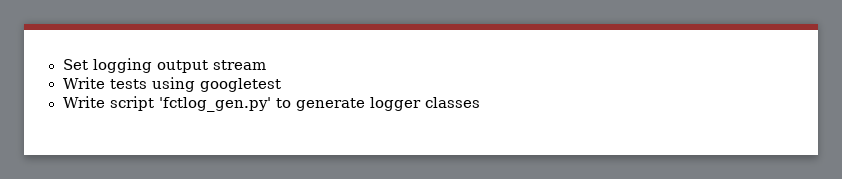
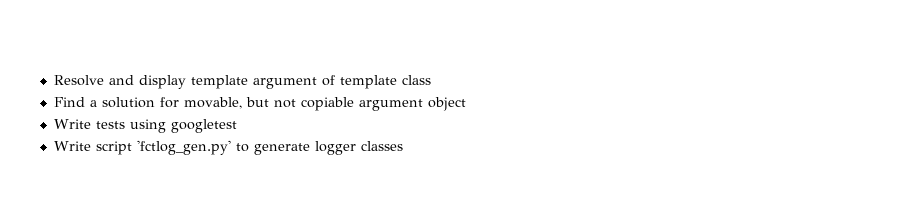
[62,58,266,73] Set logging output stream -> [53,75,431,89] [53,97,466,111] Resolve and display template argument of template class // Find a solution for movable, but not copiable argument object

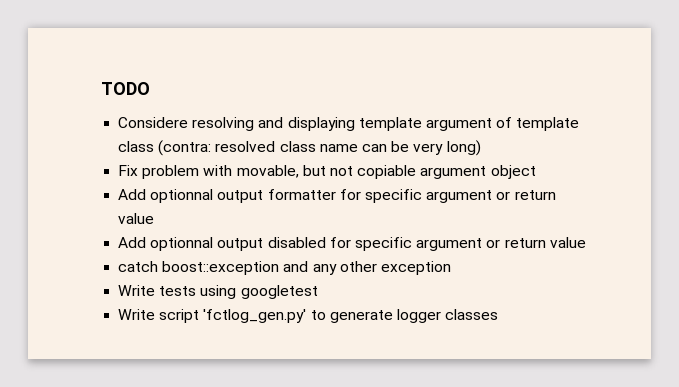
[53,75,186,89] Resolve and display -> [101,82,150,95] [118,117,355,131] TODO // Considere resolving and displaying
[53,97,179,108] // Find a solution for -> [158,140,481,156] [118,165,233,179] (contra: resolved class name can be very long) // Fix problem with
(466, 104) none -> [118,189,556,203] [118,213,155,224] [118,237,586,251] [118,261,451,275] // Add optionnal output formatter for specific argument or return value // Add optionnal output disabled for specific argument or return value // catch boost::exception and any other exception

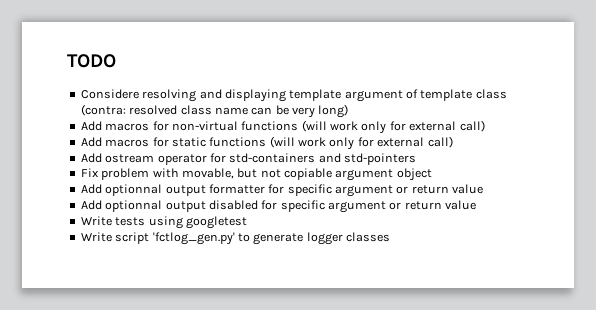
(481, 148) none -> [80,120,485,134] [80,136,453,150] [80,153,416,165] // Add macros for non-virtual functions (will work only for external call) // Add macros for static functions (will work only for external call) // Add ostream operator for std-containers and std-pointers
[118,261,451,275] // catch boost::exception and any other exception -> (477, 205) none

